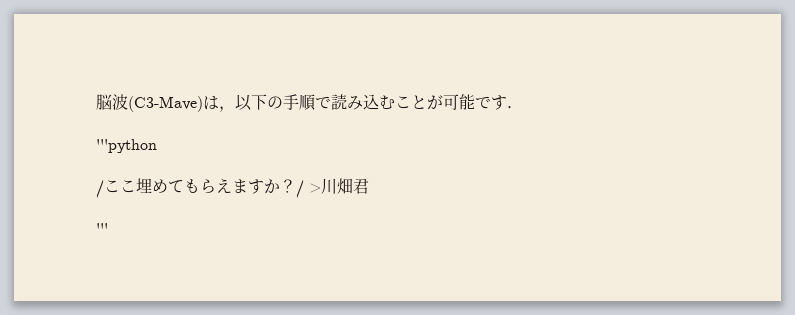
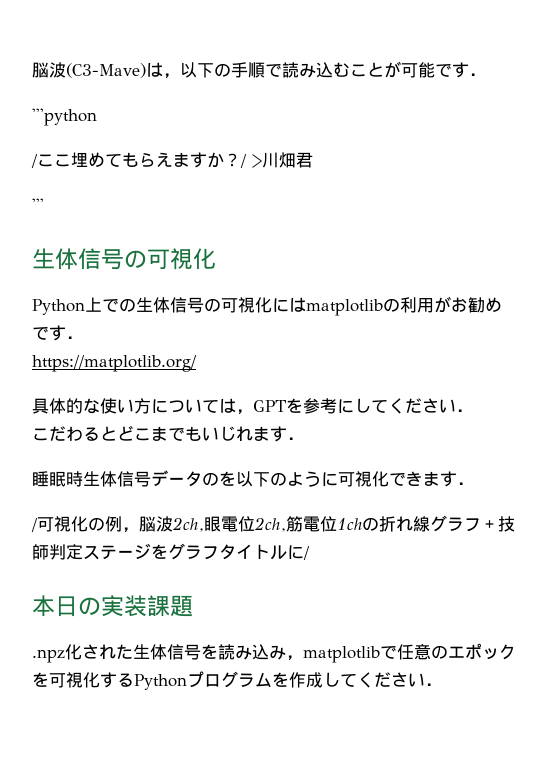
(108, 228) none -> [32,248,216,270] [32,296,502,316] [32,325,83,341] [32,355,197,372] [32,398,473,415] [32,425,304,442] [32,470,474,487] [31,515,515,533] [32,543,310,560] [32,595,193,617] [32,643,516,663] [32,671,442,690] // 生体信号の可視化 // Python上での生体信号の可視化にはmatplotlibの利用がお勧めです． // https://matplotlib.org/ // 具体的な使い方については，GPTを参考にしてください． // こだわるとどこまでもいじれます． // 睡眠時生体信号データのを以下のように可視化できます． // /可視化の例，脳波2ch,眼電位2ch,筋電位1chの折れ線グラフ＋技師判定ステージをグラフタイトルに/ // 本日の実装課題 // .npz化された生体信号を読み込み，matplotlibで任意のエポックを可視化するPythonプログラムを作成してください．

